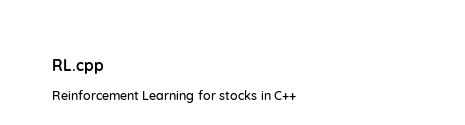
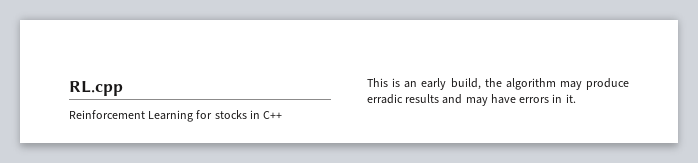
(296, 95) none -> [367,78,629,90] [367,94,576,106] // This is an early build, the algorithm may produce erradic results and may have errors in it.

